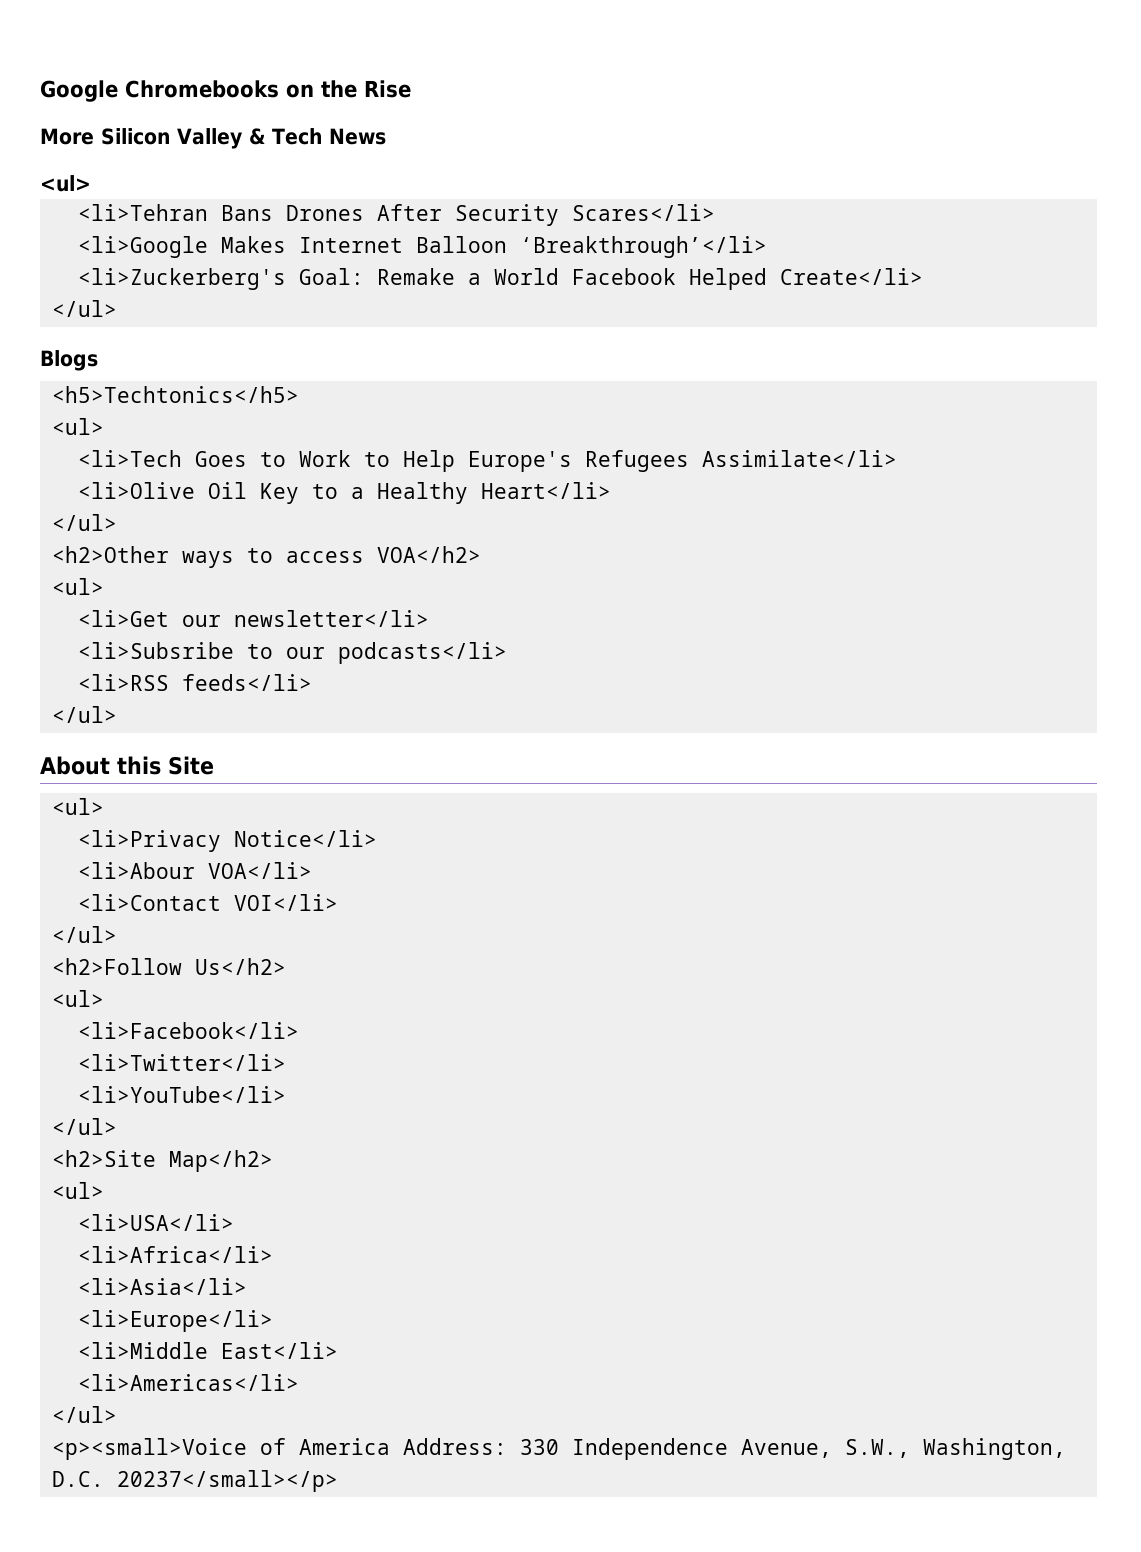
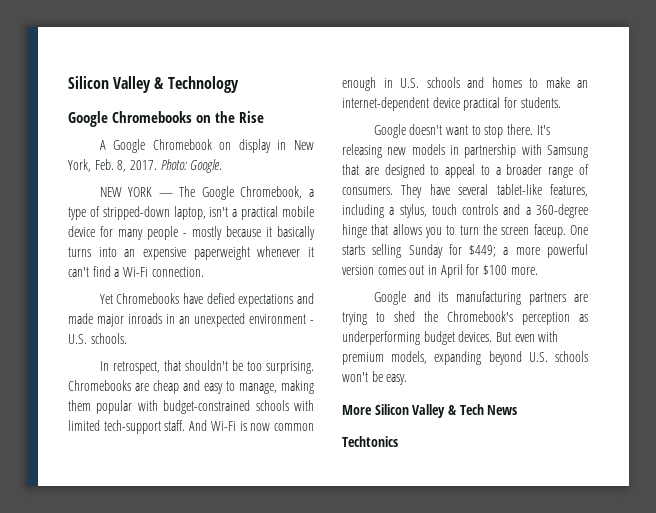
(40, 91) none -> [68,76,239,93] Silicon Valley & Technology //
(411, 89) none -> [99,139,315,153] [68,159,223,173] [99,186,314,200] [68,206,314,220] [68,226,315,240] [68,246,314,260] [68,266,204,277] [99,293,314,307] [68,313,314,327] [68,333,127,344] [99,360,314,374] [68,380,314,394] [68,400,314,414] [68,420,314,434] [342,77,588,91] [342,97,561,111] [373,124,550,138] [342,144,588,158] [342,164,589,178] [342,184,588,198] [342,204,588,218] [342,224,588,238] [342,244,588,258] [342,264,538,278] [373,291,588,305] [342,311,588,325] [342,331,559,345] [342,351,588,365] [342,371,408,385] // A Google Chromebook on display in New York, Feb. 8, 2017. Photo: Google. // NEW YORK — The Google Chromebook, a type of stripped-down laptop, isn't a practical mobile device for many people - mostly because it basically turns into an expensive paperweight whenever it can't find a Wi-Fi connection. // Yet Chromebooks have defied expectations and made major inroads in an unexpected environment - U.S. schools. // In retrospect, that shouldn't be too surprising. Chromebooks are cheap and easy to manage, making them popular with budget-constrained schools with limited tech-support staff. And Wi-Fi is now common enough in U.S. schools and homes to make an internet-dependent device practical for students. // Google doesn't want to stop there. It's releasing new models in partnership with Samsung that are designed to appeal to a broader range of consumers. They have several tablet-like features, including a stylus, touch controls and a 360-degree hinge that allows you to turn the screen faceup. One starts selling Sunday for $449; a more powerful version comes out in April for $100 more. // Google and its manufacturing partners are trying to shed the Chromebook's perception as underperforming budget devices. But even with premium models, expanding beyond U.S. schools won't be easy.
[40,175,91,192] [78,204,716,226] [78,236,768,258] [78,268,924,290] [52,300,118,317] [40,350,98,371] [52,386,300,403] [52,418,105,435] [78,450,898,472] [78,482,612,504] [52,514,118,531] [52,546,482,568] [52,578,105,595] [78,610,430,627] [78,642,508,664] [78,674,313,691] [52,706,118,723] [40,756,214,775] [52,798,105,815] [78,830,378,852] [78,862,313,879] [78,894,339,911] [52,926,118,943] [52,958,287,975] [52,990,105,1007] [78,1022,300,1039] [78,1054,287,1071] [78,1086,287,1103] [52,1118,118,1135] [52,1150,274,1172] [52,1182,105,1199] [78,1214,235,1231] [78,1246,274,1263] [78,1278,248,1295] [78,1310,274,1332] [78,1342,339,1359] [78,1374,300,1391] [52,1406,118,1423] [52,1438,1067,1460] [52,1470,339,1492] <ul> // <li>Tehran Bans Drones After Security Scares</li> // <li>Google Makes Internet Balloon ‘Breakthrough’</li> // <li>Zuckerberg's Goal: Remake а World Facebook Helped Create</li> // </ul> // Blogs // <h5>Techtonics</h5> // <ul> // <li>Tech Goes to Work to Help Europe's Refugees Assimilate</li> // <li>Olive Oil Key to a Healthy Heart</li> // </ul> // <h2>Other ways to access VOA</h2> // <ul> // <li>Get our newsletter</li> // <li>Subsribe to our podcasts</li> // <li>RSS feeds</li> // </ul> // About this Site // <ul> // <li>Privacy Notice</li> // <li>Abour VOA</li> // <li>Contact VOI</li> // </ul> // <h2>Follow Us</h2> // <ul> // <li>Facebook</li> // <li>Twitter</li> // <li>YouTube</li> // </ul> // <h2>Site Map</h2> // <ul> // <li>USA</li> // <li>Africa</li> // <li>Asia</li> // <li>Europe</li> // <li>Middle East</li> // <li>Americas</li> // </ul> // <p><small>Voice of America Address: 330 Independence Avenue, S.W., Washington, D.C. 20237</small></p> -> [342,436,398,447] Techtonics

